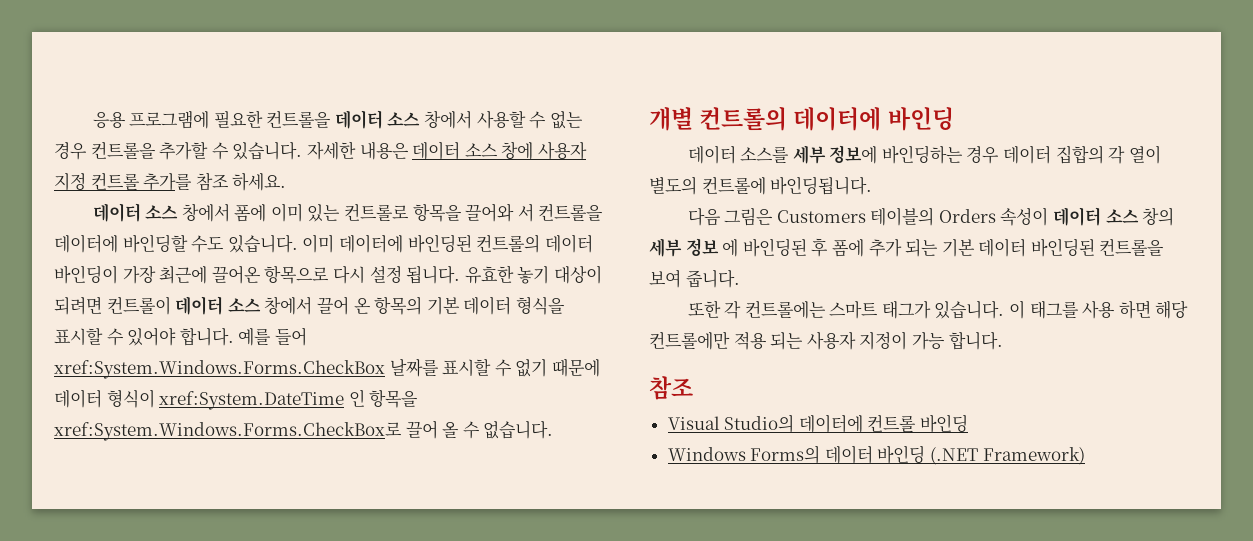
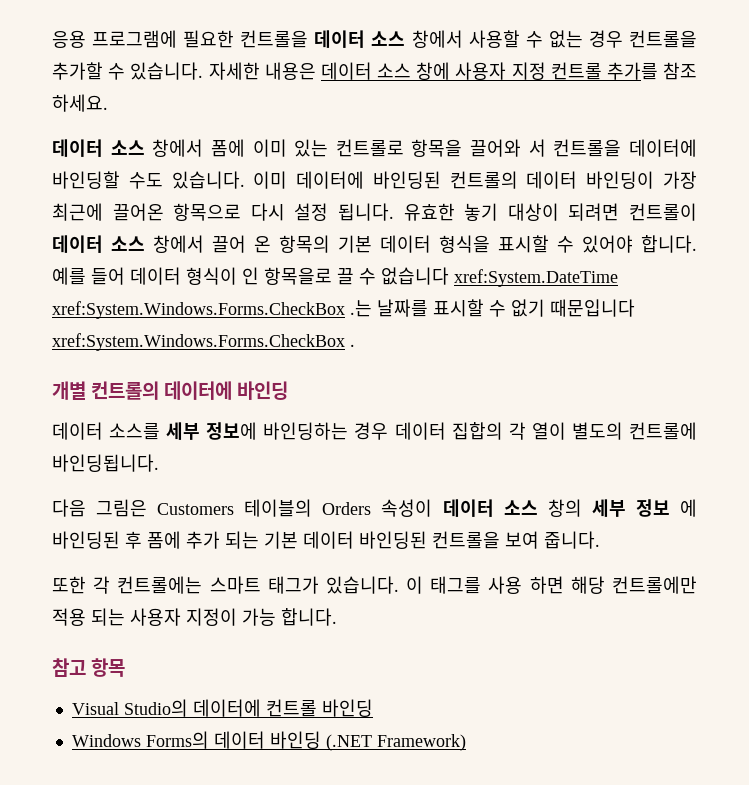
[54,358,600,379] [54,389,419,410] [54,420,554,441] xref:System.Windows.Forms.CheckBox 날짜를 표시할 수 없기 때문에 데이터 형식이 xref:System.DateTime 인 항목을 xref:System.Windows.Forms.CheckBox로 끌어 올 수 없습니다. -> [130,267,618,287] [52,299,635,319] [52,333,355,351] 데이터 형식이 인 항목을로 끌 수 없습니다 xref:System.DateTime xref:System.Windows.Forms.CheckBox .는 날짜를 표시할 수 없기 때문입니다 xref:System.Windows.Forms.CheckBox .
[649,376,693,400] 참조 -> [52,658,126,677] 참고 항목

